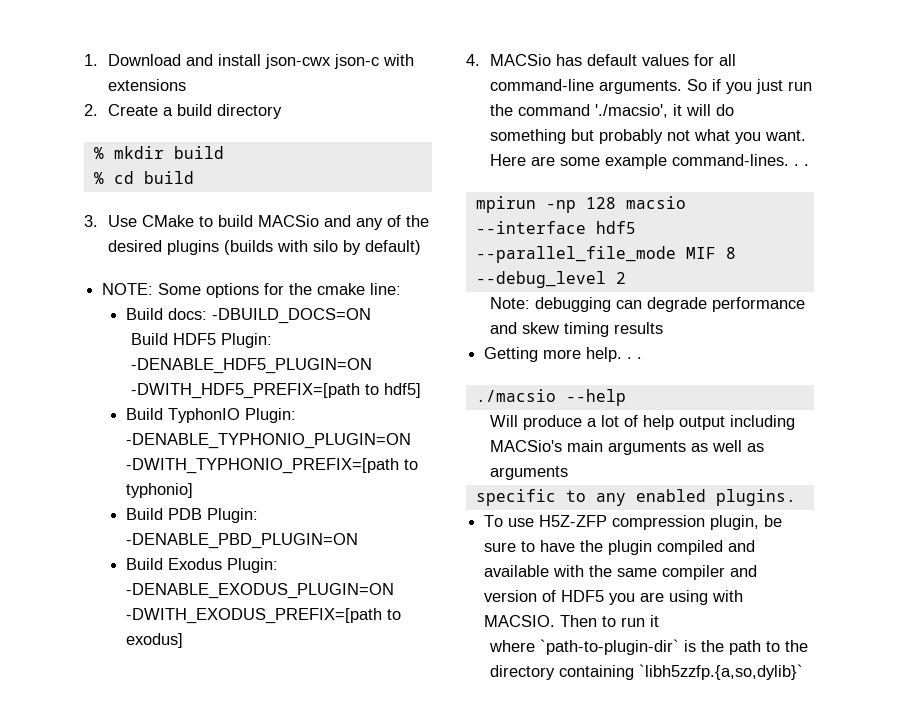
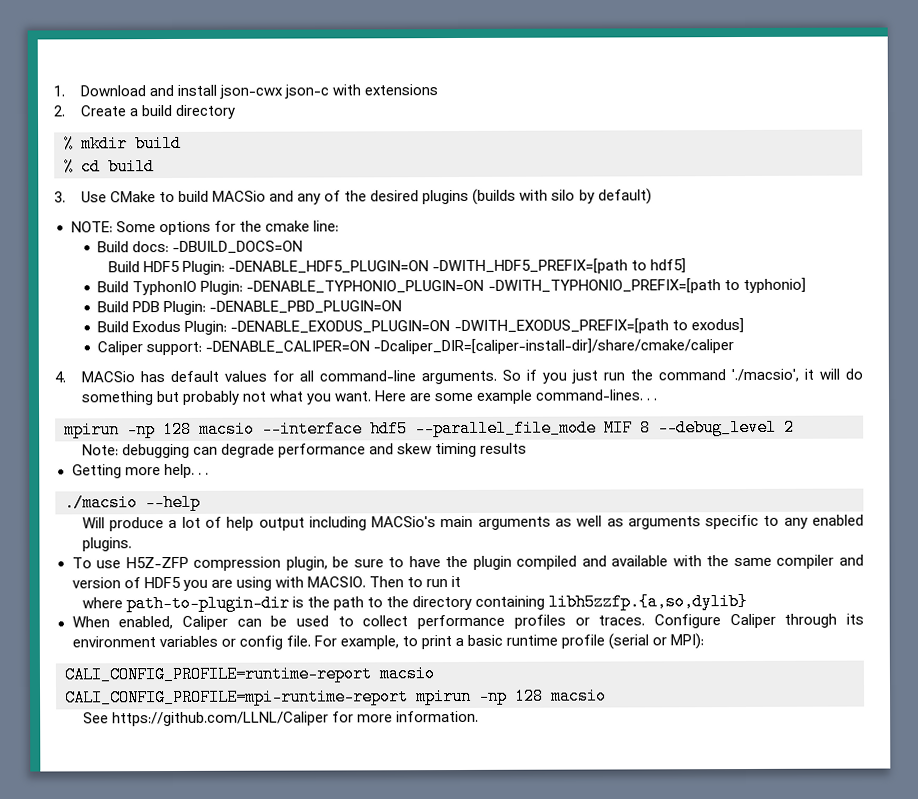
(183, 640) none -> [97,338,735,356] // Caliper support: -DENABLE_CALIPER=ON -Dcaliper_DIR=[caliper-install-dir]/share/cmake/caliper
(568, 473) // -> (701, 523) none
[539,639,679,655] `path-to-plugin-dir` -> [125,594,290,613] path-to-plugin-dir
[638,664,803,680] `libh5zzfp.{a,so,dylib}` -> [548,592,749,611] [71,613,865,630] [71,633,705,650] [64,665,435,684] [65,687,607,707] [82,710,480,727] libh5zzfp.{a,so,dylib} // When enabled, Caliper can be used to collect performance profiles or traces. Configure Caliper through its environment variables or config file. For example, to print a basic runtime profile (serial or MPI): // CALI_CONFIG_PROFILE=runtime-report macsio // CALI_CONFIG_PROFILE=mpi-runtime-report mpirun -np 128 macsio // See https://github.com/LLNL/Caliper for more information.

